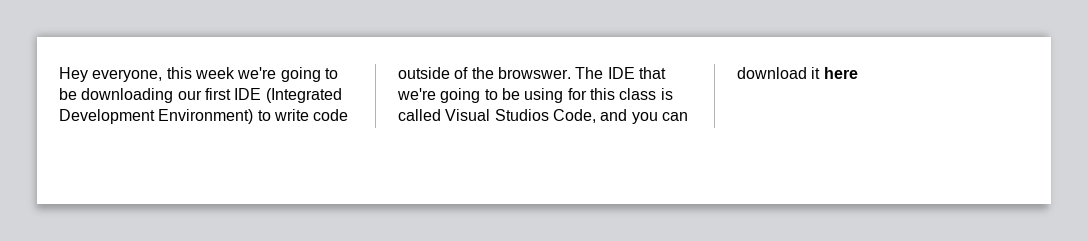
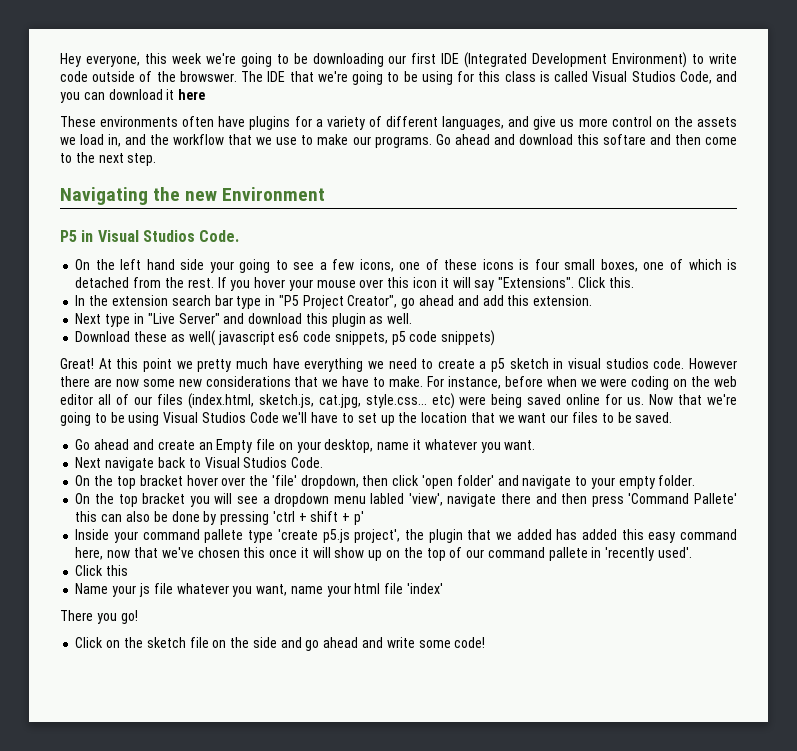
(858, 73) none -> [60,116,737,130] [60,134,737,148] [60,152,157,166] [60,187,326,205] [60,230,240,242] [75,259,737,273] [75,277,634,291] [75,295,593,309] [75,313,413,327] [75,330,496,346] [60,358,737,372] [60,376,737,390] [60,393,738,409] [60,412,673,426] [75,439,536,453] [75,457,324,471] [75,475,696,489] [75,493,738,507] [75,511,364,525] [75,529,737,543] [75,547,692,561] [75,565,129,576] [75,583,443,597] [60,610,138,624] [75,637,486,651] // These environments often have plugins for a variety of different languages, and give us more control on the assets we load in, and the workflow that we use to make our programs. Go ahead and download this softare and then come to the next step. // Navigating the new Environment // P5 in Visual Studios Code. // On the left hand side your going to see a few icons, one of these icons is four small boxes, one of which is detached from the rest. If you hover your mouse over this icon it will say "Extensions". Click this. // In the extension search bar type in "P5 Project Creator", go ahead and add this extension. // Next type in "Live Server" and download this plugin as well. // Download these as well( javascript es6 code snippets, p5 code snippets) // Great! At this point we pretty much have everything we need to create a p5 sketch in visual studios code. However there are now some new considerations that we have to make. For instance, before when we were coding on the web editor all of our files (index.html, sketch.js, cat.jpg, style.css... etc) were being saved online for us. Now that we're going to be using Visual Studios Code we'll have to set up the location that we want our files to be saved. // Go ahead and create an Empty file on your desktop, name it whatever you want. // Next navigate back to Visual Studios Code. // On the top bracket hover over the 'file' dropdown, then click 'open folder' and navigate to your empty folder. // On the top bracket you will see a dropdown menu labled 'view', navigate there and then press 'Command Pallete' this can also be done by pressing 'ctrl + shift + p' // Inside your command pallete type 'create p5.js project', the plugin that we added has added this easy command here, now that we've chosen this once it will show up on the top of our command pallete in 'recently used'. // Click this // Name your js file whatever you want, name your html file 'index' // There you go! // Click on the sketch file on the side and go ahead and write some code!

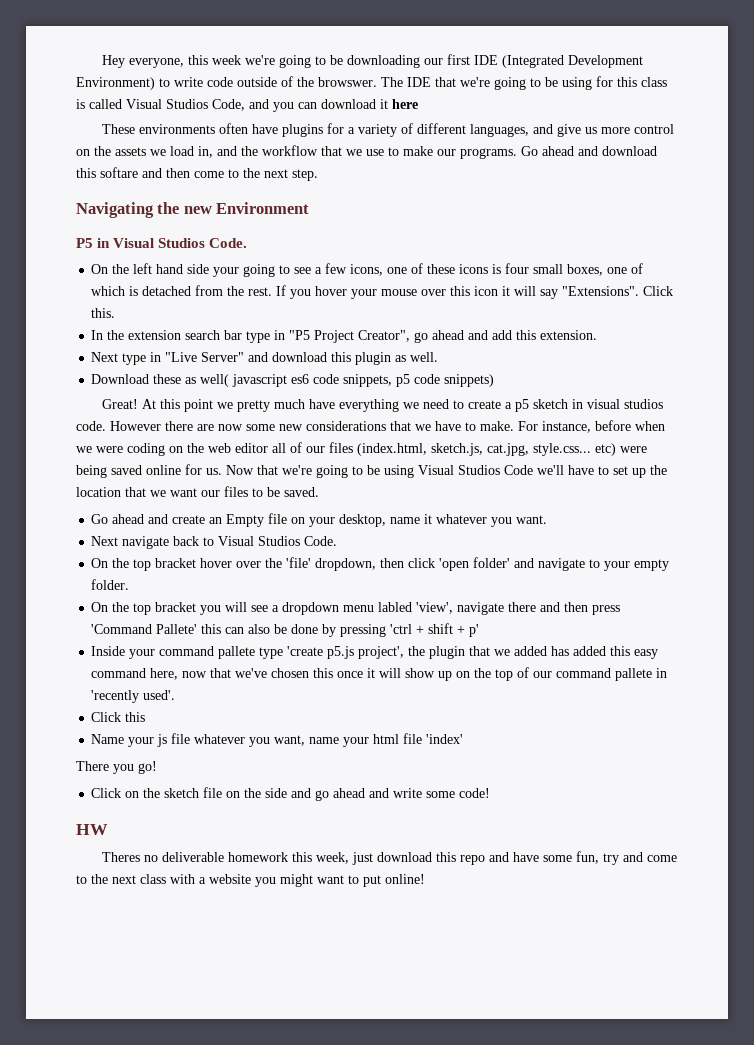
(486, 642) none -> [76,824,108,835] [102,851,678,865] [76,874,425,887] // HW // Theres no deliverable homework this week, just download this repo and have some fun, try and come to the next class with a website you might want to put online!

